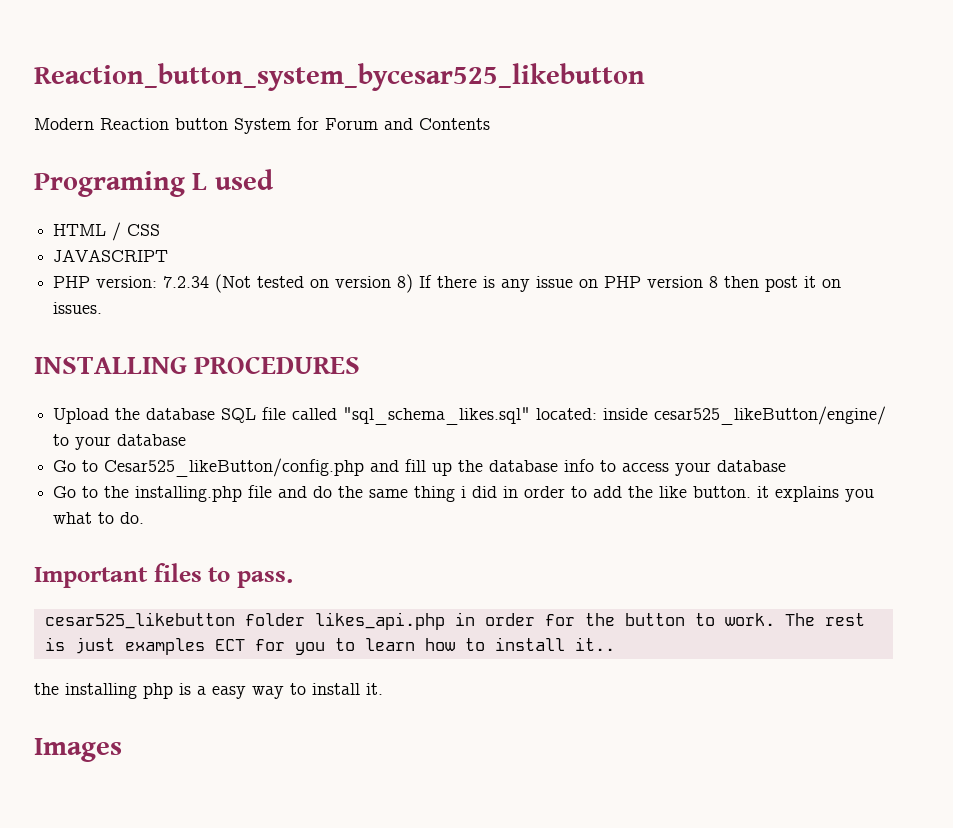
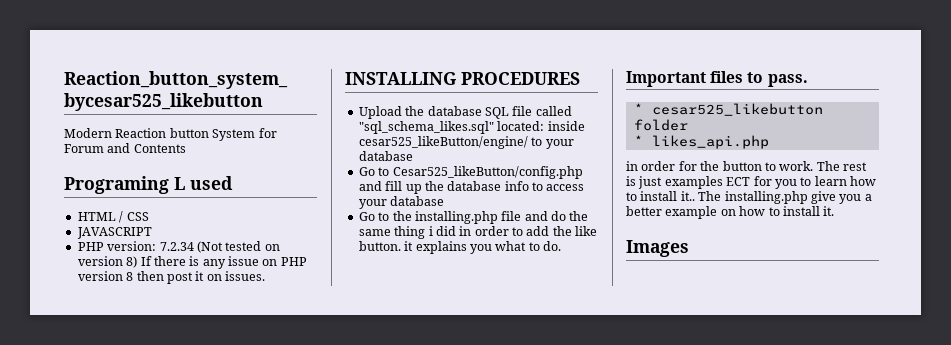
(293, 579) none -> [633,103,643,114] *
(305, 619) none -> [633,135,643,146] // *
(445, 621) none -> (769, 142) //
[34,683,284,699] // the installing php is a easy way -> [698,191,872,204] [626,206,766,219] The installing.php give you a better example on how

